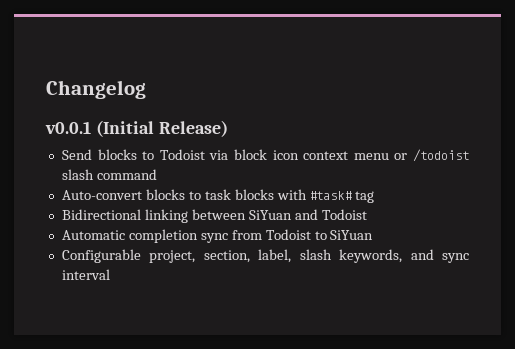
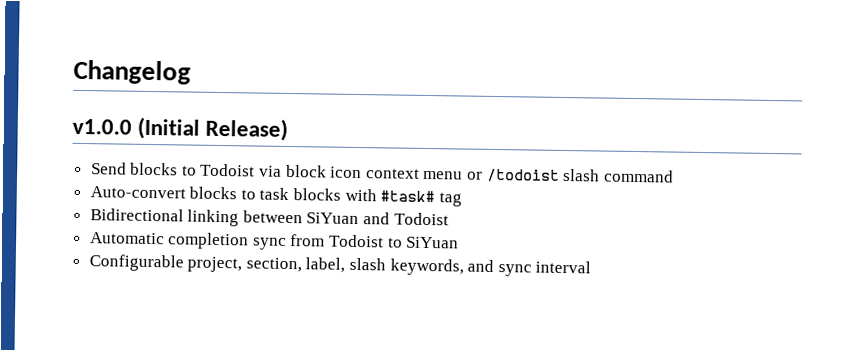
[45,121,91,134] v0.0.1 -> [72,118,132,135] v1.0.0

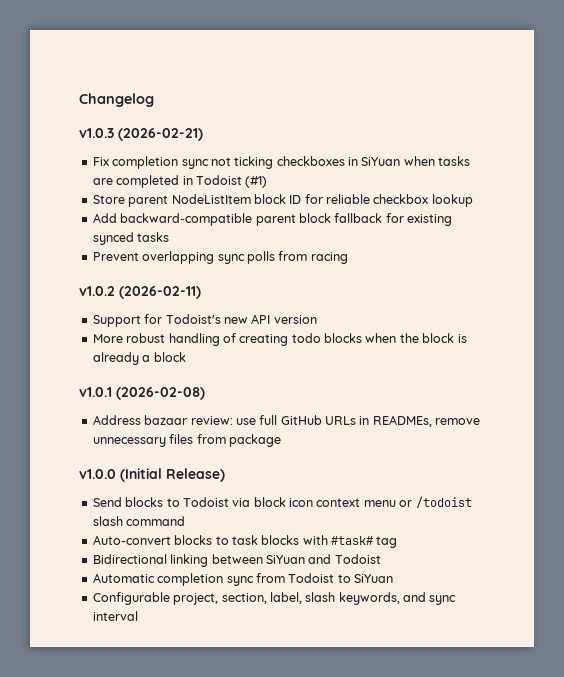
(191, 72) none -> [79,128,203,141] [92,156,471,169] [92,175,268,188] [92,194,473,207] [92,213,452,226] [92,232,170,245] [92,251,348,264] [79,286,201,299] [92,314,317,327] [92,333,467,346] [92,352,186,365] [79,387,205,400] [92,415,481,427] [92,434,281,447] // v1.0.3 (2026-02-21) // Fix completion sync not ticking checkboxes in SiYuan when tasks are completed in Todoist (#1) // Store parent NodeListItem block ID for reliable checkbox lookup // Add backward-compatible parent block fallback for existing synced tasks // Prevent overlapping sync polls from racing // v1.0.2 (2026-02-11) // Support for Todoist's new API version // More robust handling of creating todo blocks when the block is already a block // v1.0.1 (2026-02-08) // Address bazaar review: use full GitHub URLs in READMEs, remove unnecessary files from package

